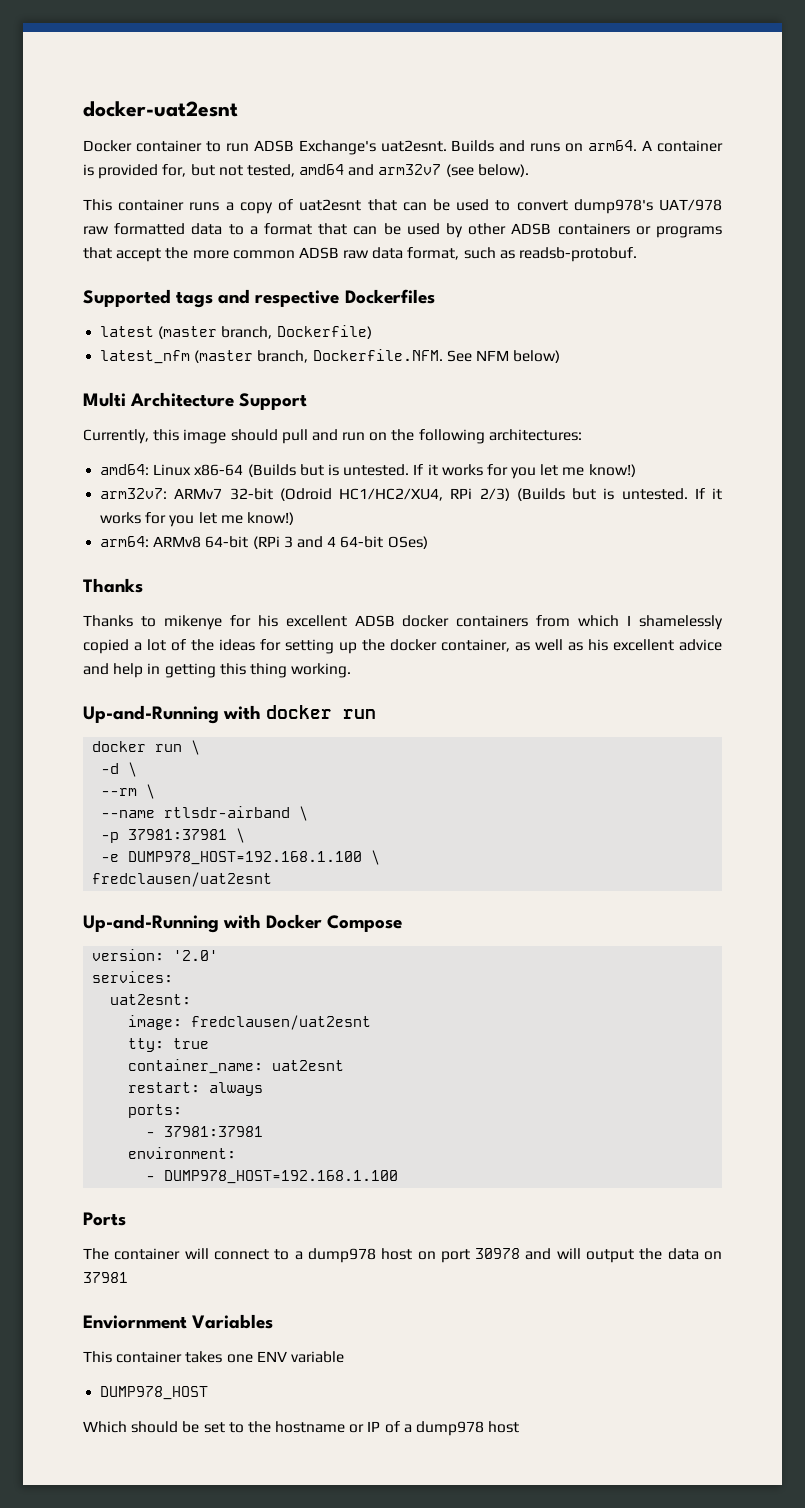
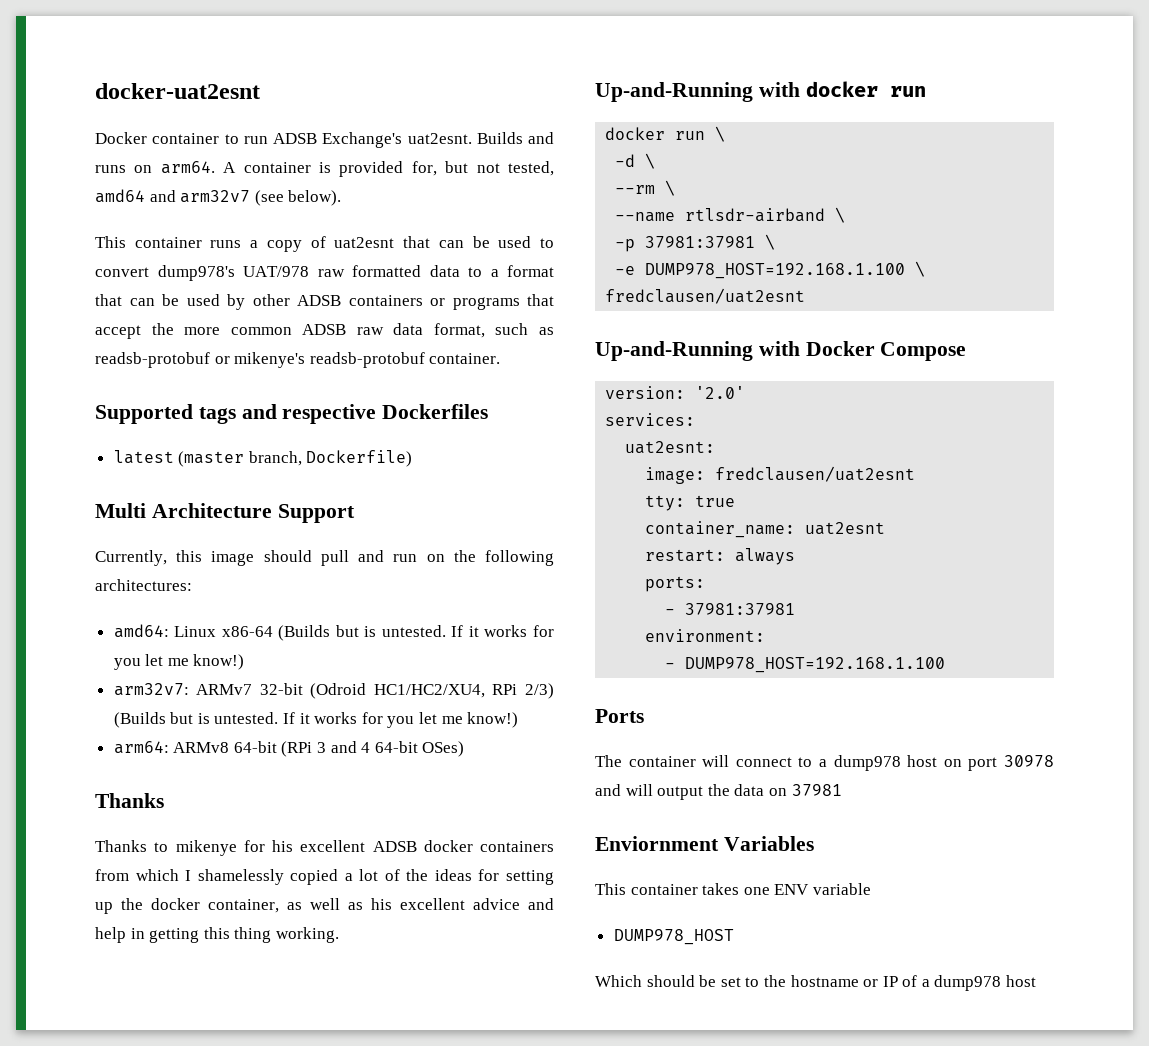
[519,247,638,262] readsb-protobuf. -> [95,352,501,368] readsb-protobuf or mikenye's readsb-protobuf container.
[100,349,561,364] // latest_nfm (master branch, Dockerfile.NFM. See NFM below) -> (413, 458) none

